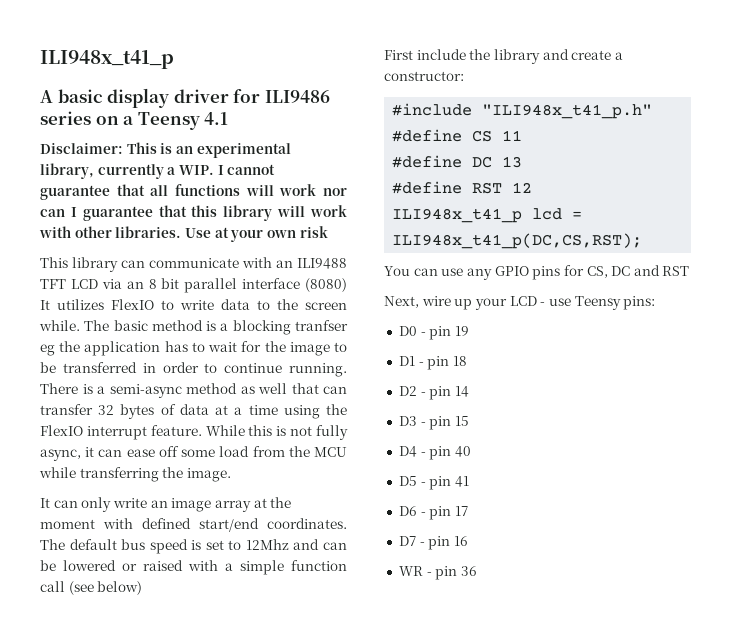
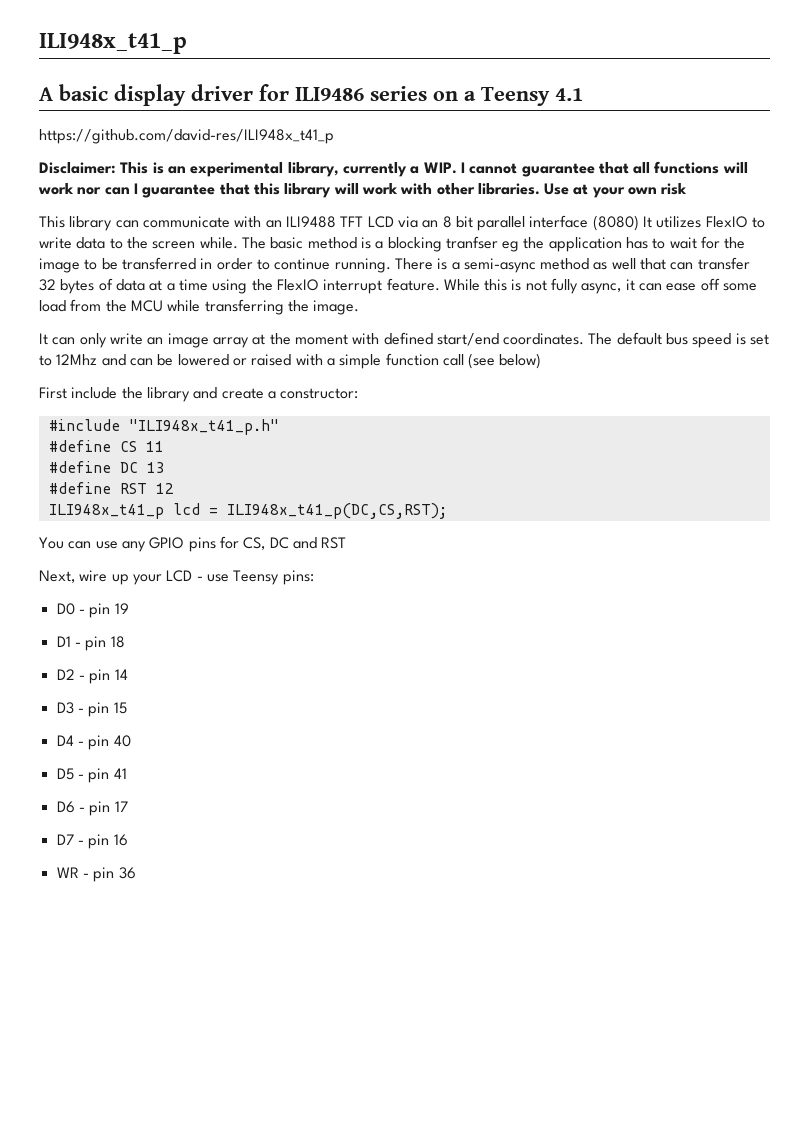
(229, 118) none -> [39,129,334,144] // https://github.com/david-res/ILI948x_t41_p

